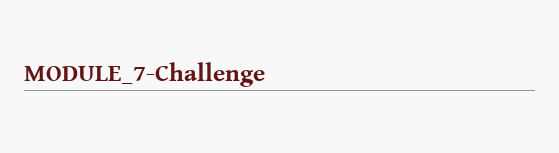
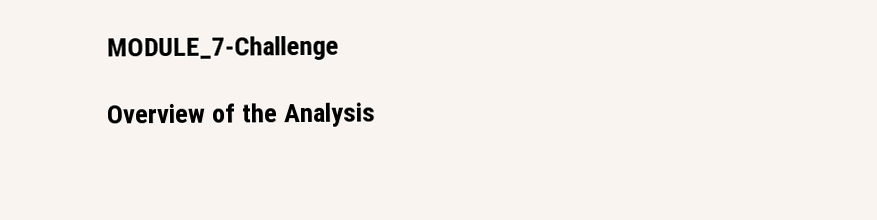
(265, 74) none -> [106,102,377,128] // Overview of the Analysis

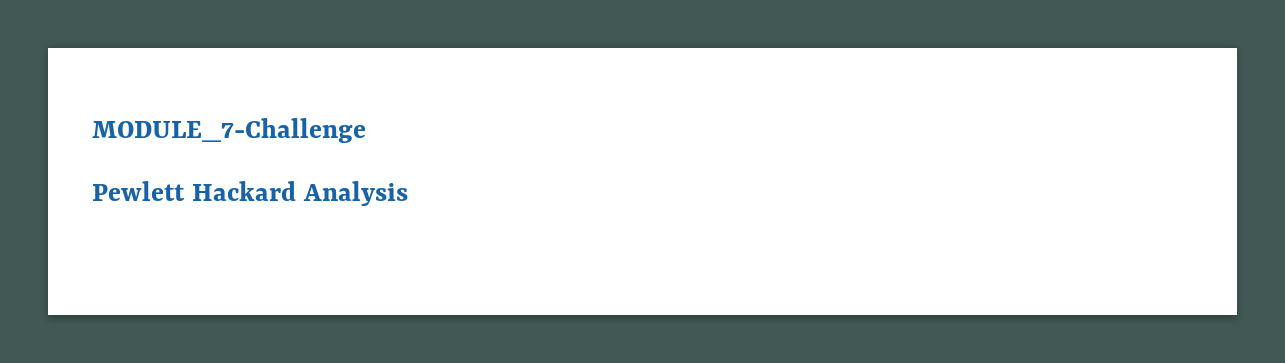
[106,103,279,124] Overview of the -> [92,181,296,201] Pewlett Hackard

